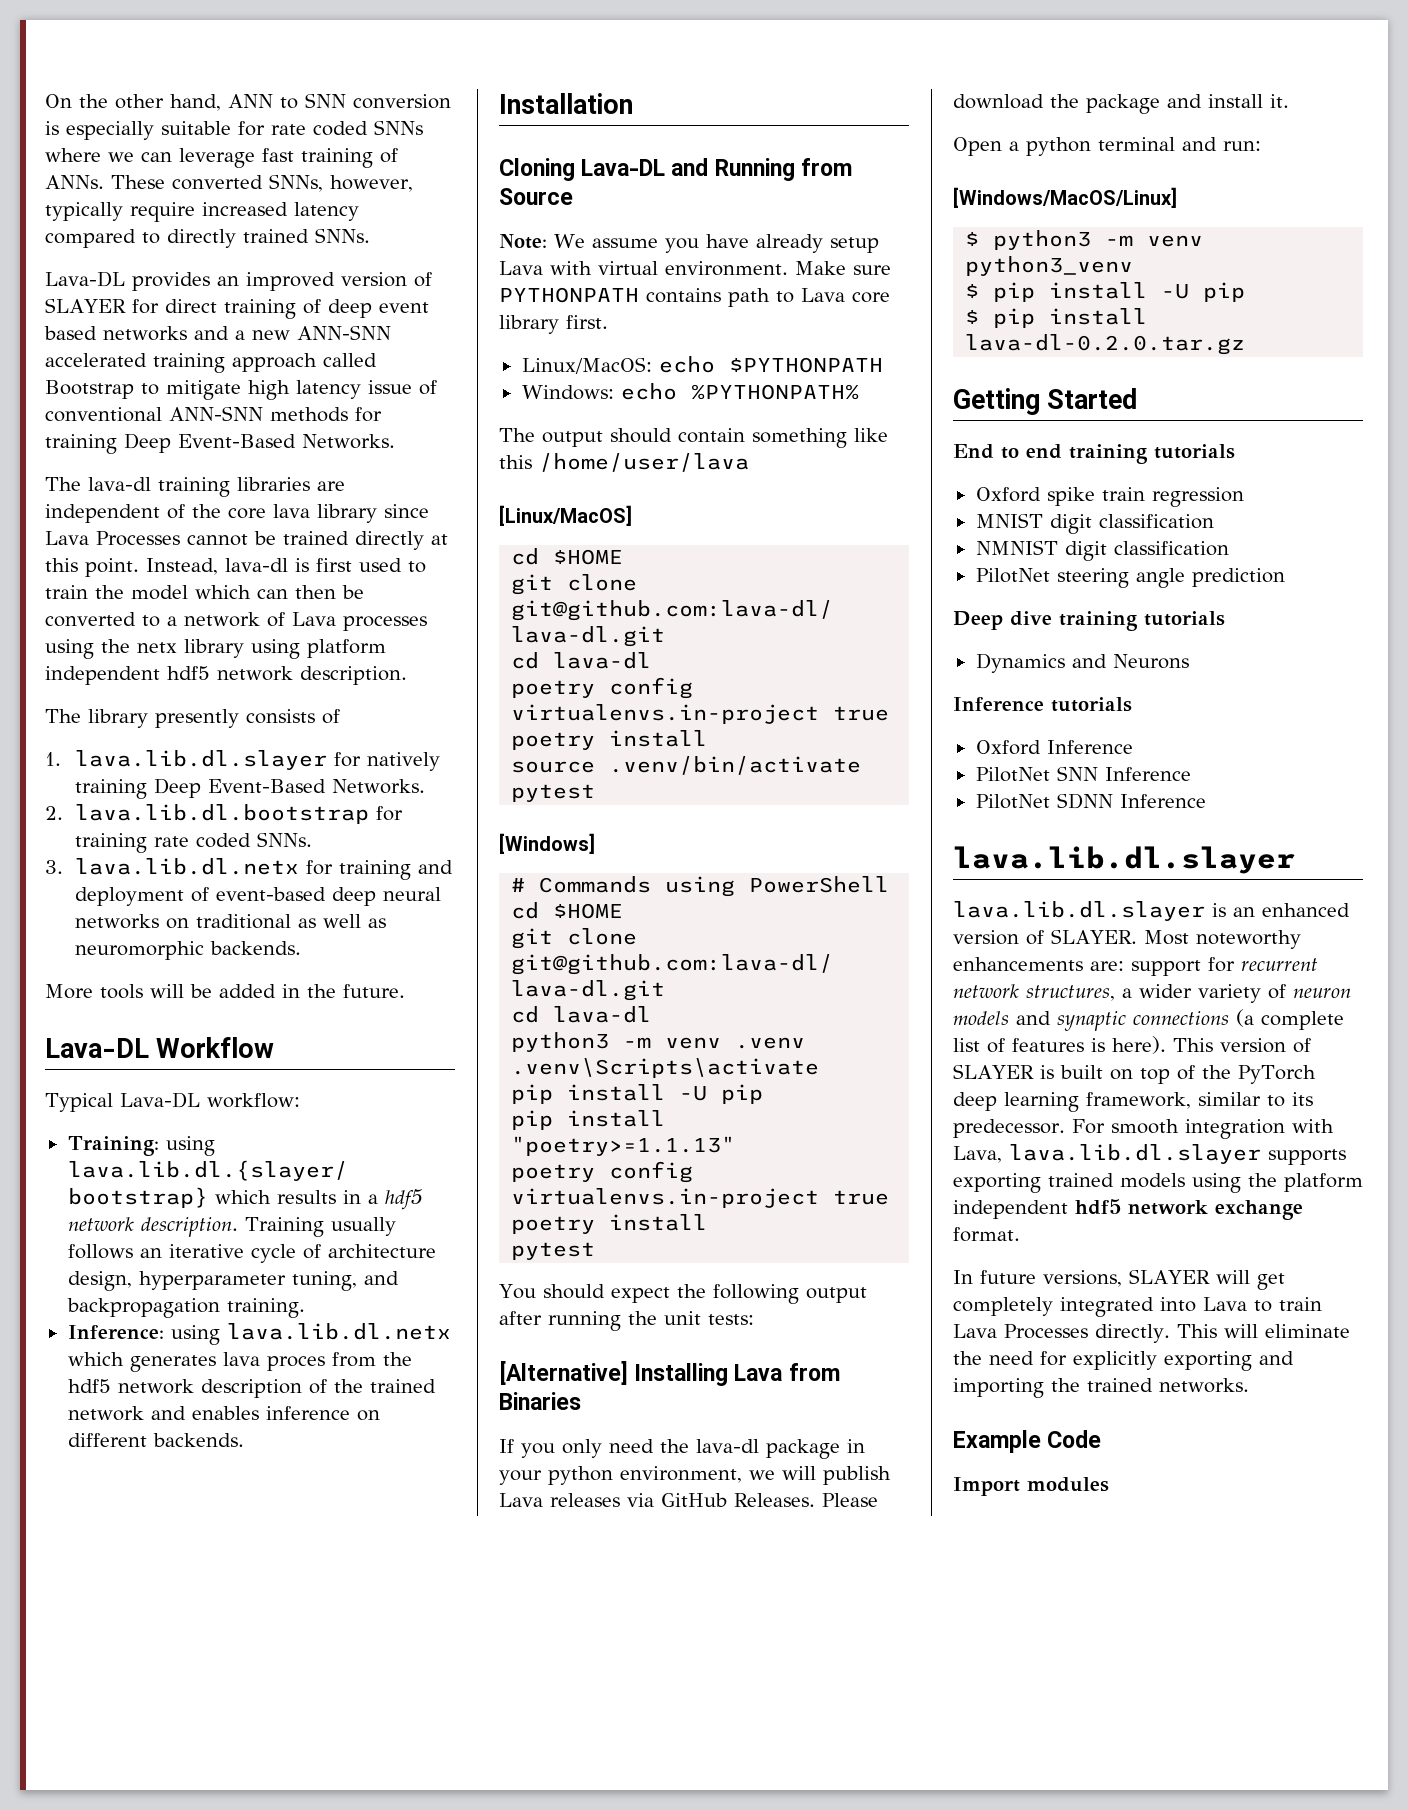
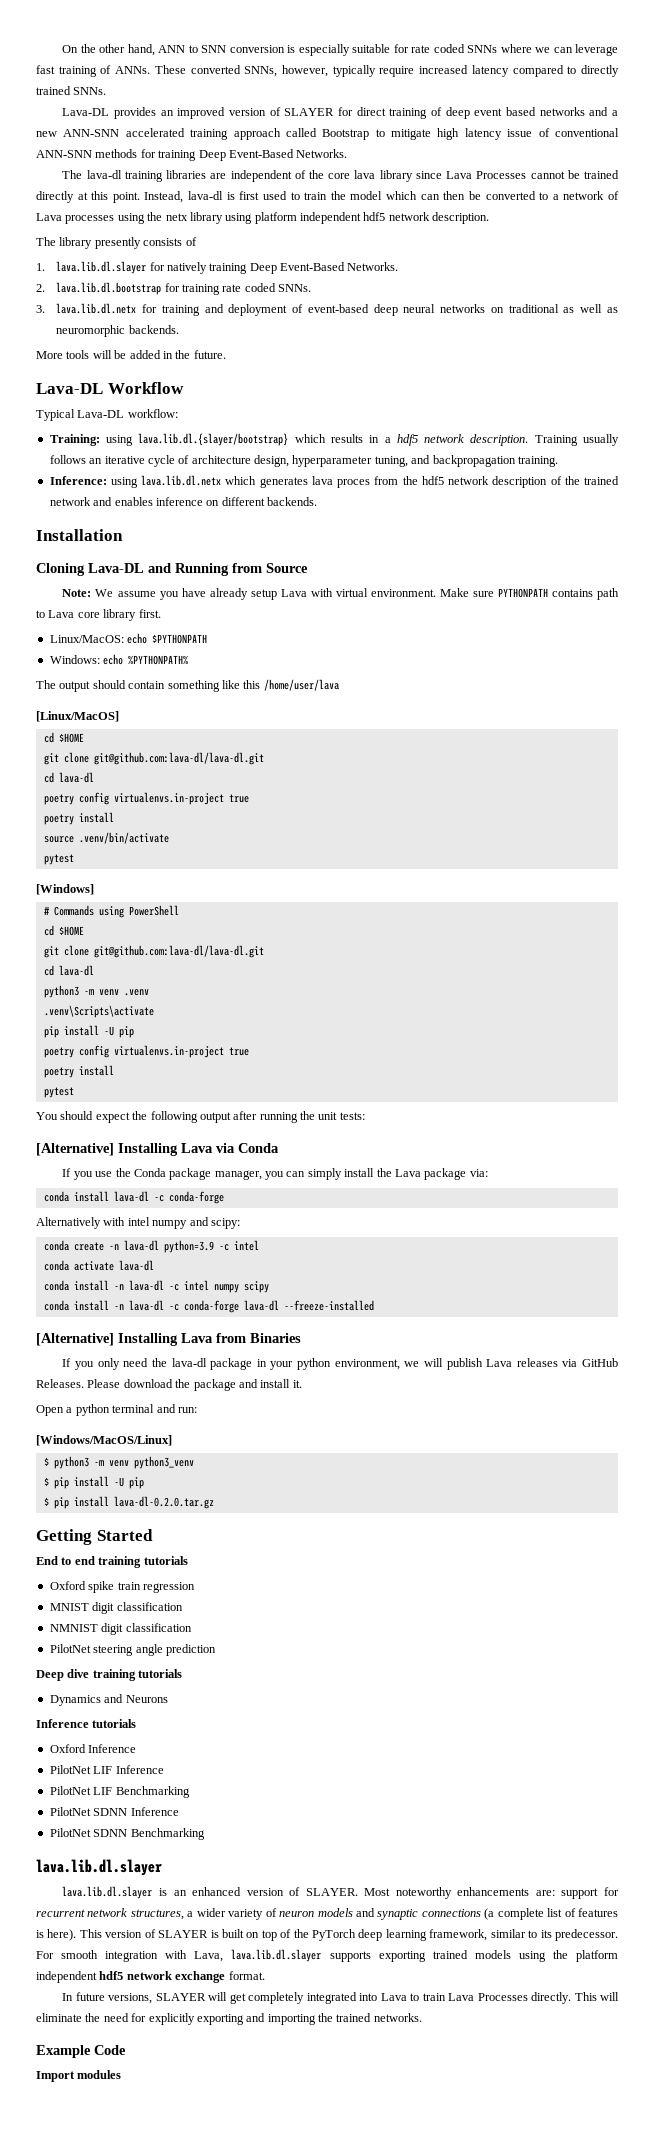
[511,1110,666,1130] [511,1136,736,1156] // pip install "poetry>=1.1.13" -> (134, 1032) none
(754, 1319) none -> [36,1143,279,1156] [62,1168,488,1180] [43,1191,224,1204] [36,1217,240,1229] [43,1240,259,1253] [43,1260,154,1271] [43,1280,269,1293] [43,1300,374,1313] // [Alternative] Installing Lava via Conda // If you use the Conda package manager, you can simply install the Lava package via: // conda install lava-dl -c conda-forge // Alternatively with intel numpy and scipy: // conda create -n lava-dl python=3.9 -c intel // conda activate lava-dl // conda install -n lava-dl -c intel numpy scipy // conda install -n lava-dl -c conda-forge lava-dl --freeze-installed
[1056,766,1098,781] SNN -> [93,1765,164,1774] [49,1786,190,1798] [49,1807,128,1816] LIF Inference // PilotNet LIF Benchmarking // PilotNet SDNN
[1119,794,1206,808] Inference -> [130,1828,205,1840] Benchmarking

